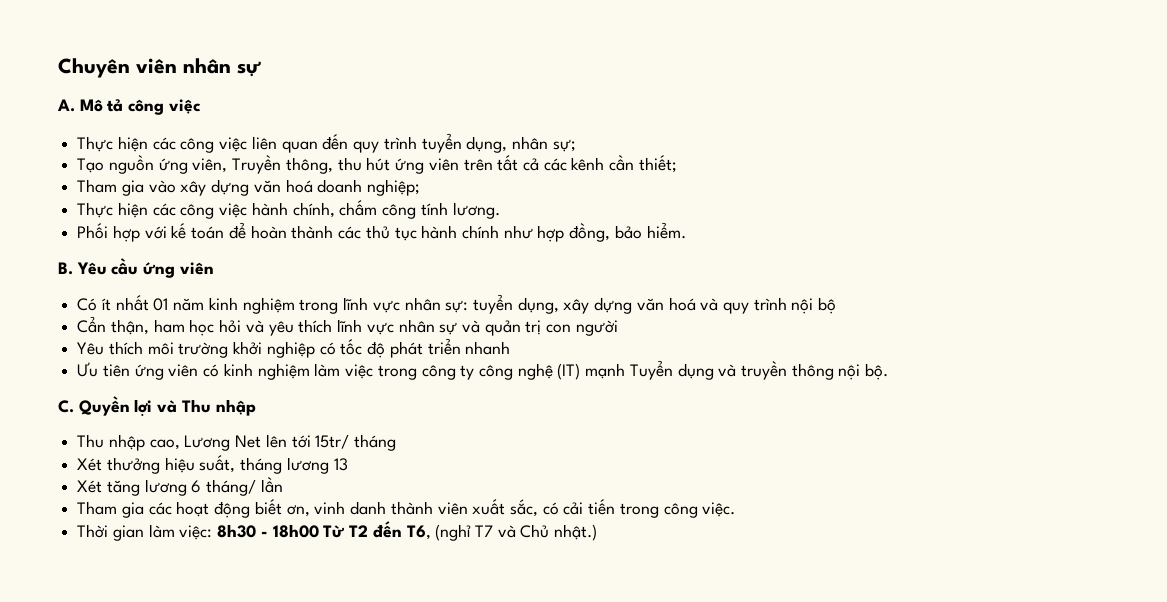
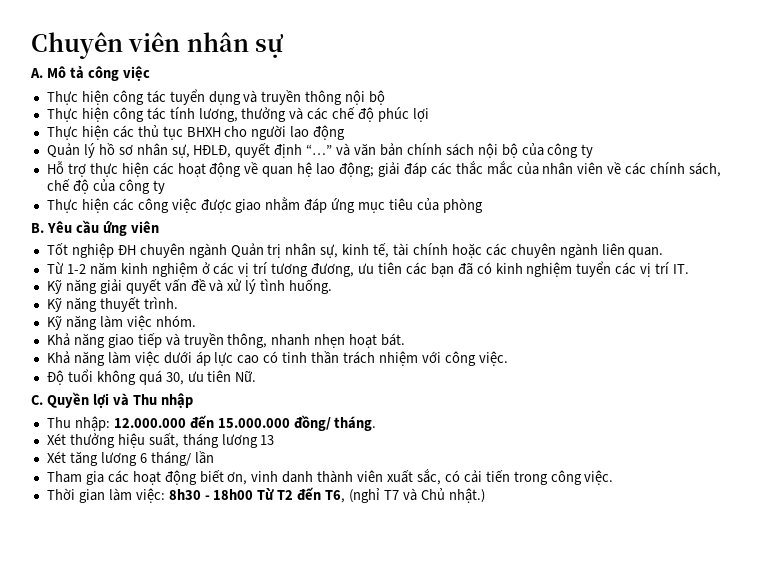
[152,133,576,153] [77,155,677,174] [77,179,421,196] [77,200,500,219] [77,222,686,242] các công việc liên quan đến quy trình tuyển dụng, nhân sự; // Tạo nguồn ứng viên, Truyền thông, thu hút ứng viên trên tất cả các kênh cần thiết; // Tham gia vào xây dựng văn hoá doanh nghiệp; // Thực hiện các công việc hành chính, chấm công tính lương. // Phối hợp với kế toán để hoàn thành các thủ tục hành chính như hợp đồng, bảo hiểm. -> [112,89,386,105] [46,107,429,122] [46,125,346,140] [46,143,594,158] [46,161,721,177] [46,179,165,194] [46,197,483,213] công tác tuyển dụng và truyền thông nội bộ // Thực hiện công tác tính lương, thưởng và các chế độ phúc lợi // Thực hiện các thủ tục BHXH cho người lao động // Quản lý hồ sơ nhân sự, HĐLĐ, quyết định “…” và văn bản chính sách nội bộ của công ty // Hỗ trợ thực hiện các hoạt động về quan hệ lao động; giải đáp các thắc mắc của nhân viên về các chính sách, chế độ của công ty // Thực hiện các công việc được giao nhằm đáp ứng mục tiêu của phòng
[77,294,837,314] [77,316,618,336] [77,338,511,358] [77,360,889,380] Có ít nhất 01 năm kinh nghiệm trong lĩnh vực nhân sự: tuyển dụng, xây dựng văn hoá và quy trình nội bộ // Cẩn thận, ham học hỏi và yêu thích lĩnh vực nhân sự và quản trị con người // Yêu thích môi trường khởi nghiệp có tốc độ phát triển nhanh // Ưu tiên ứng viên có kinh nghiệm làm việc trong công ty công nghệ (IT) mạnh Tuyển dụng và truyền thông nội bộ. -> [46,243,664,258] [46,261,689,277] [46,279,333,294] [46,297,178,312] [46,315,196,330] [46,333,406,348] [46,351,508,366] [46,369,257,385] Tốt nghiệp ĐH chuyên ngành Quản trị nhân sự, kinh tế, tài chính hoặc các chuyên ngành liên quan. // Từ 1-2 năm kinh nghiệm ở các vị trí tương đương, ưu tiên các bạn đã có kinh nghiệm tuyển các vị trí IT. // Kỹ năng giải quyết vấn đề và xử lý tình huống. // Kỹ năng thuyết trình. // Kỹ năng làm việc nhóm. // Khả năng giao tiếp và truyền thông, nhanh nhẹn hoạt bát. // Khả năng làm việc dưới áp lực cao có tinh thần trách nhiệm với công việc. // Độ tuổi không quá 30, ưu tiên Nữ.
[108,434,397,451] nhập cao, Lương Net lên tới 15tr/ tháng -> [74,415,377,431] nhập: 12.000.000 đến 15.000.000 đồng/ tháng.

